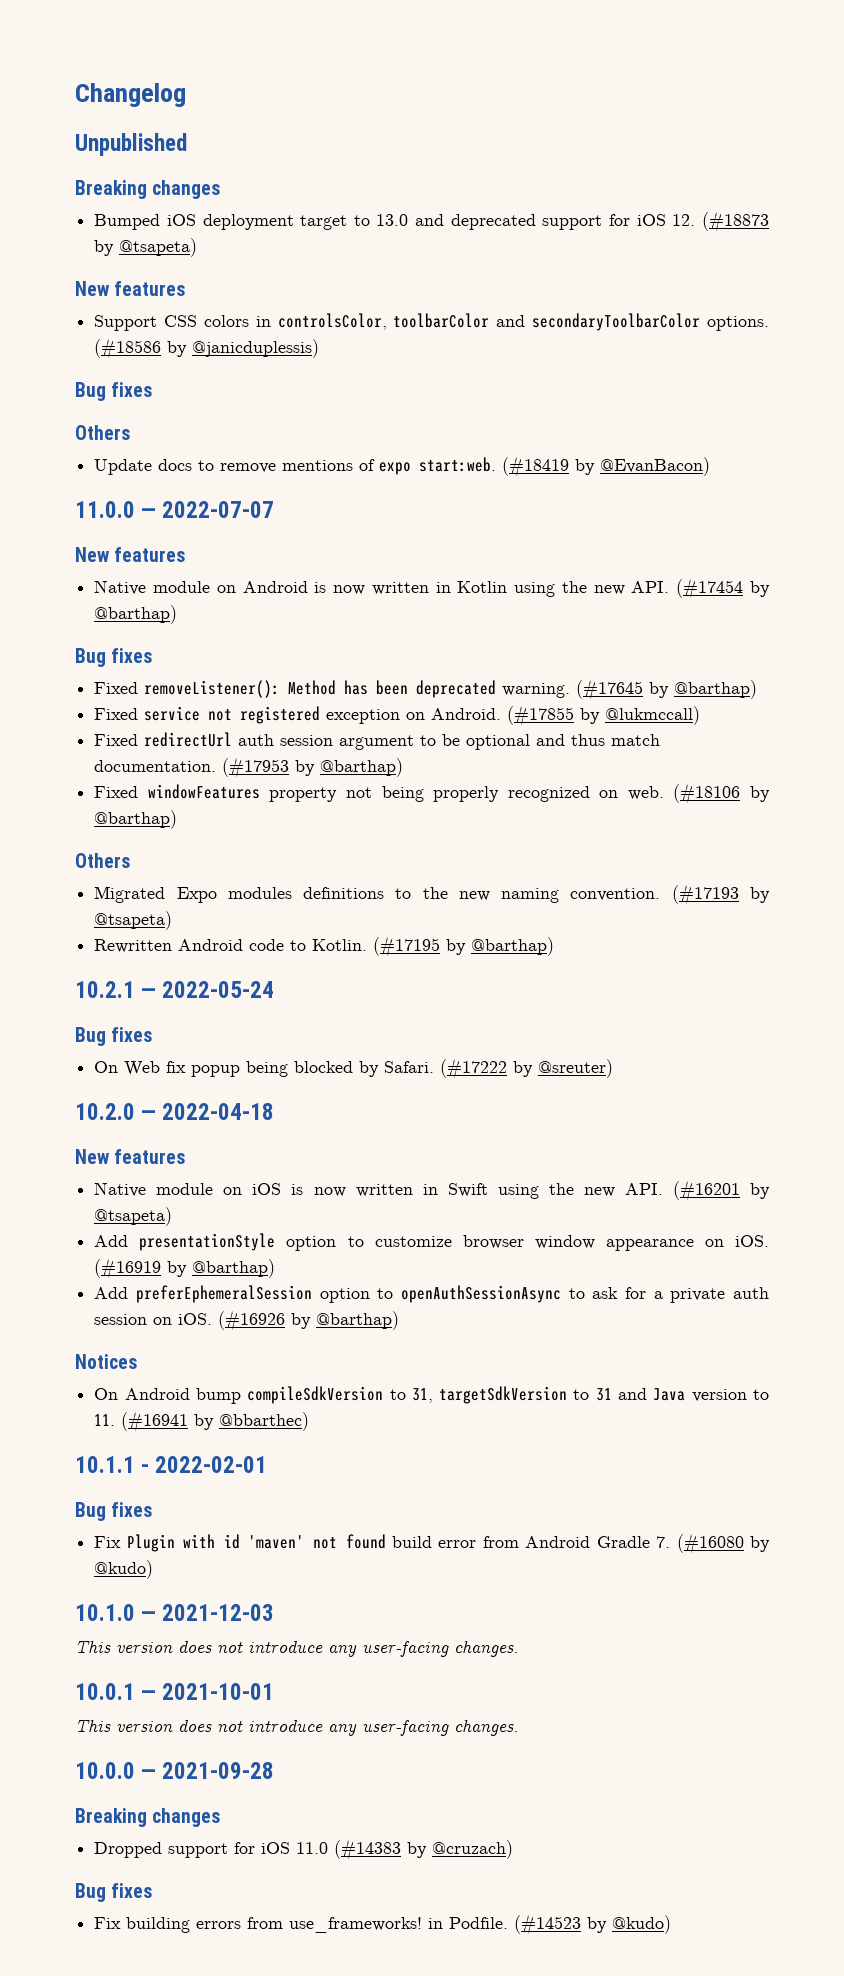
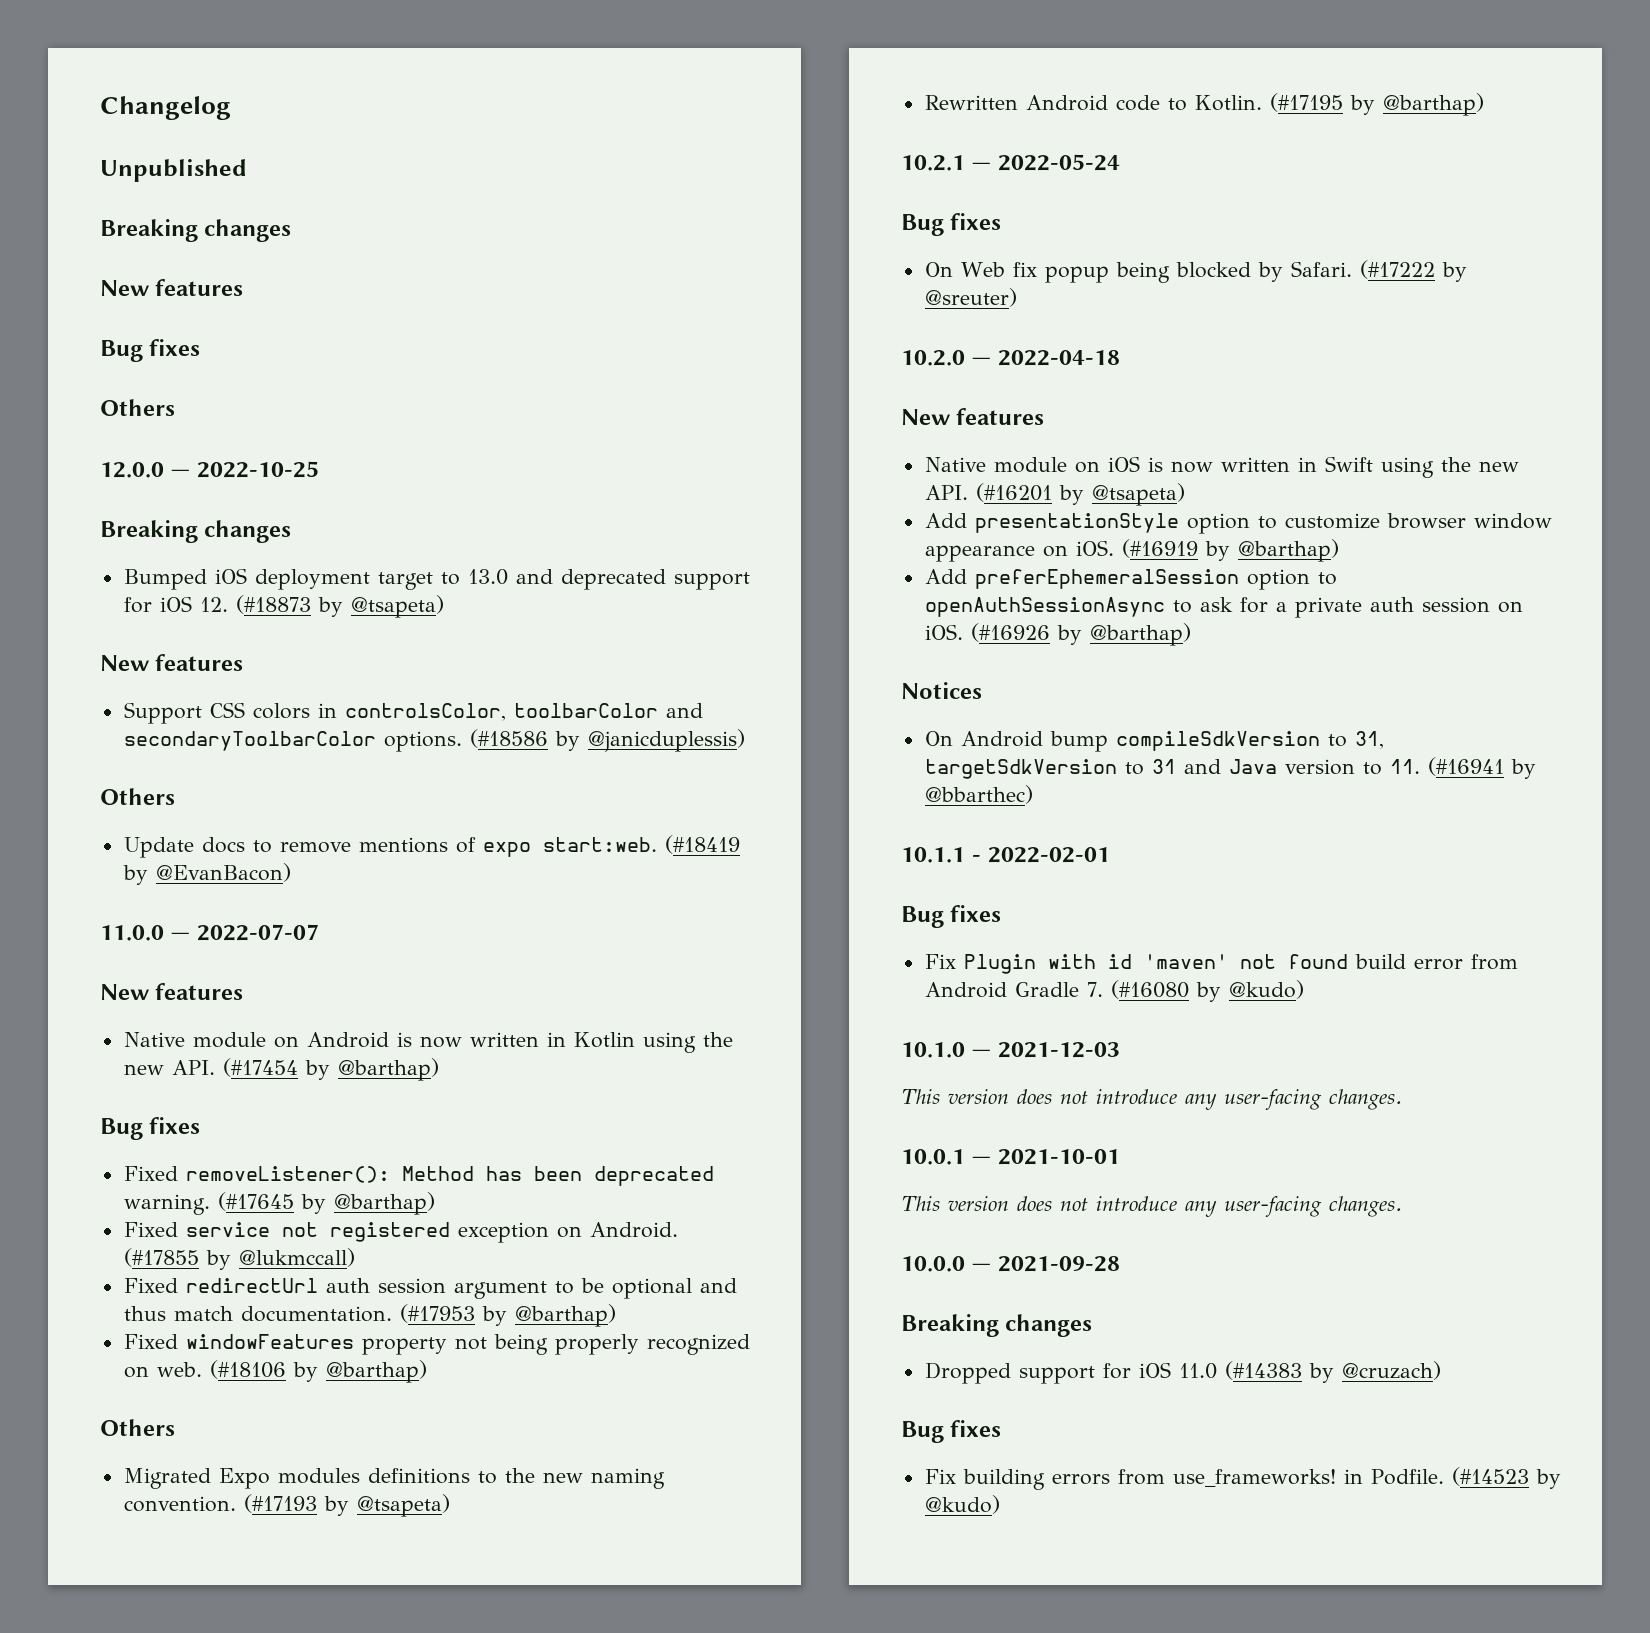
(221, 189) none -> [100,279,244,296] [100,339,201,362] [100,399,175,416] [100,461,319,478] [100,520,292,543] // New features // Bug fixes // Others // 12.0.0 — 2022-10-25 // Breaking changes
[75,382,153,401] // Bug fixes -> (745, 740) none

